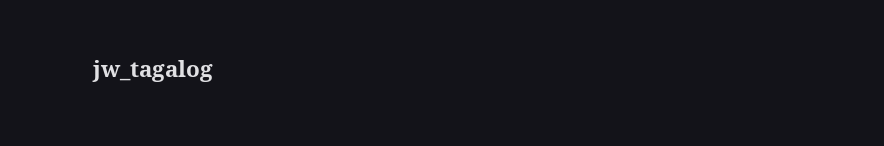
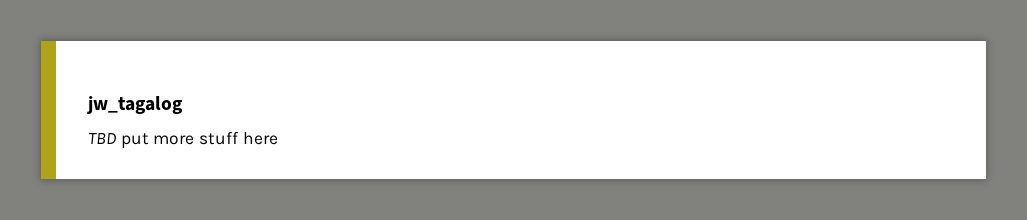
(213, 71) none -> [88,131,278,149] // TBD put more stuff here

